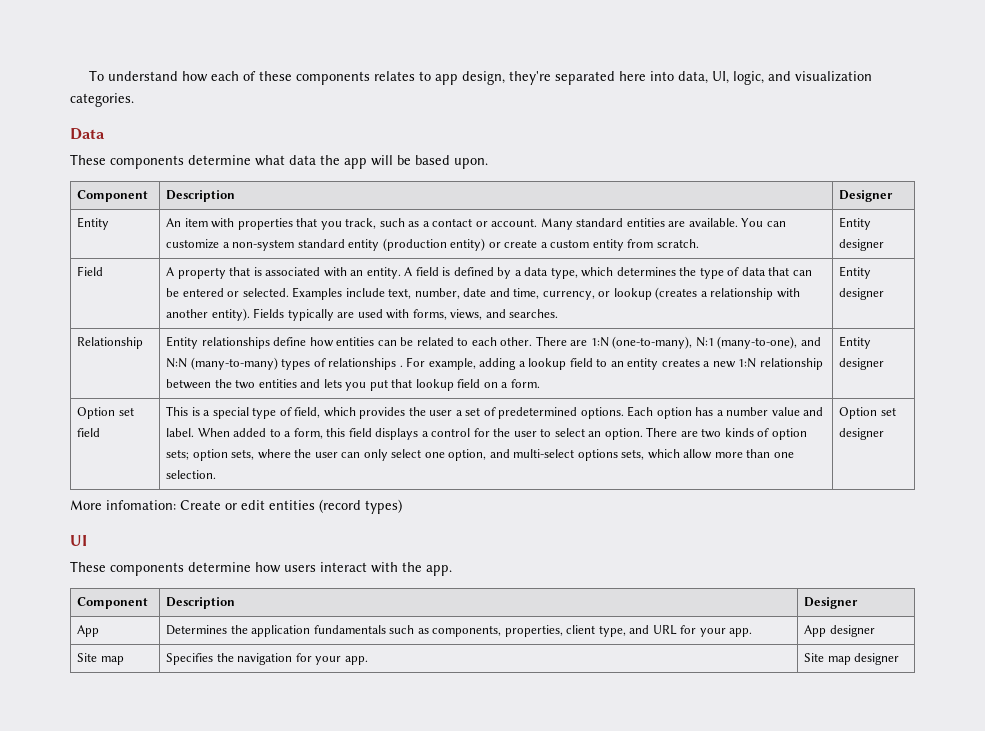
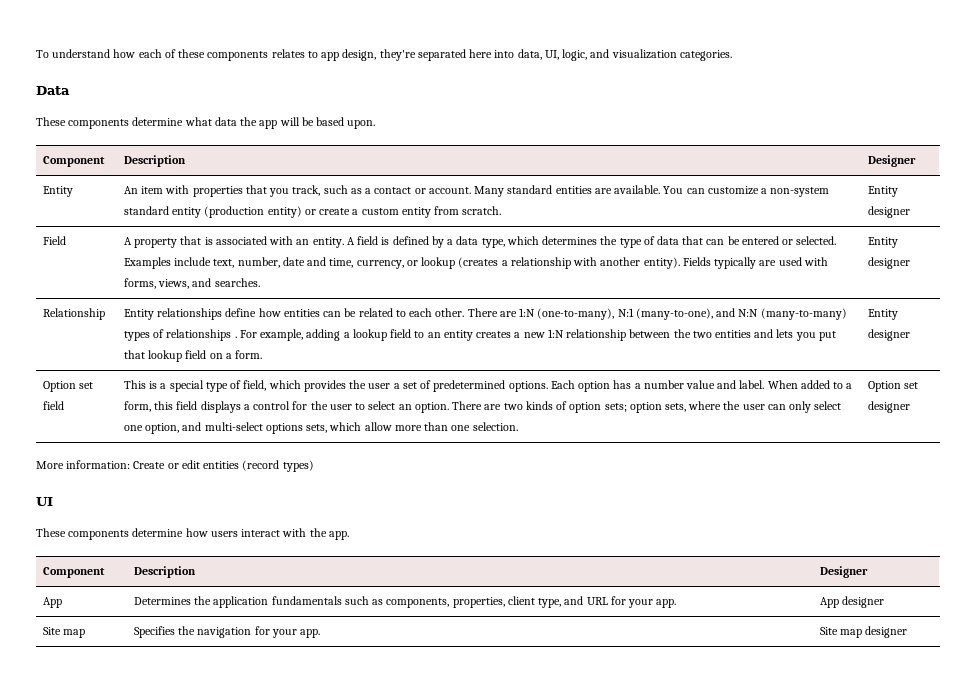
[106,500,176,510] infomation: -> [66,460,131,469] information:

